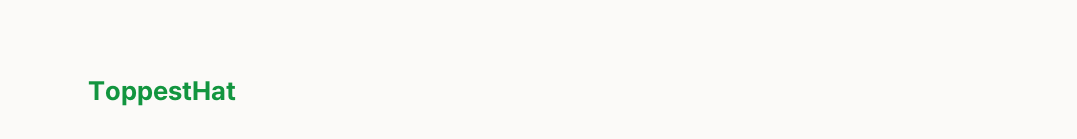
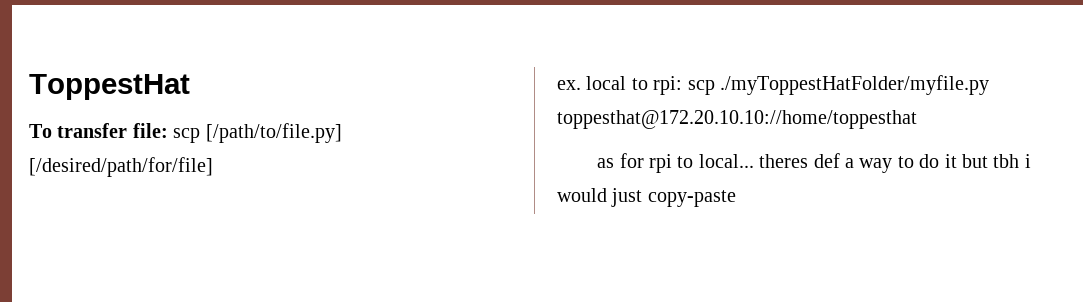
(236, 93) none -> [29,123,342,143] [29,157,213,177] [557,75,989,95] [557,110,917,129] [597,153,1031,173] [557,188,736,207] // To transfer file: scp [/path/to/file.py] [/desired/path/for/file] // ex. local to rpi: scp ./myToppestHatFolder/myfile.py toppesthat@172.20.10.10://home/toppesthat // as for rpi to local... theres def a way to do it but tbh i would just copy-paste

